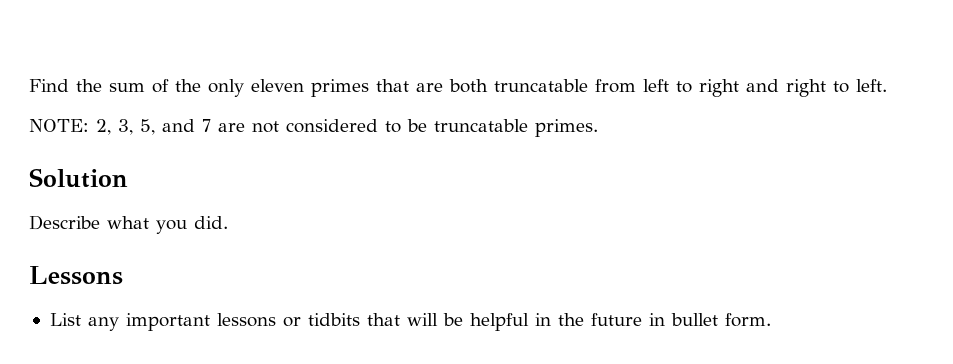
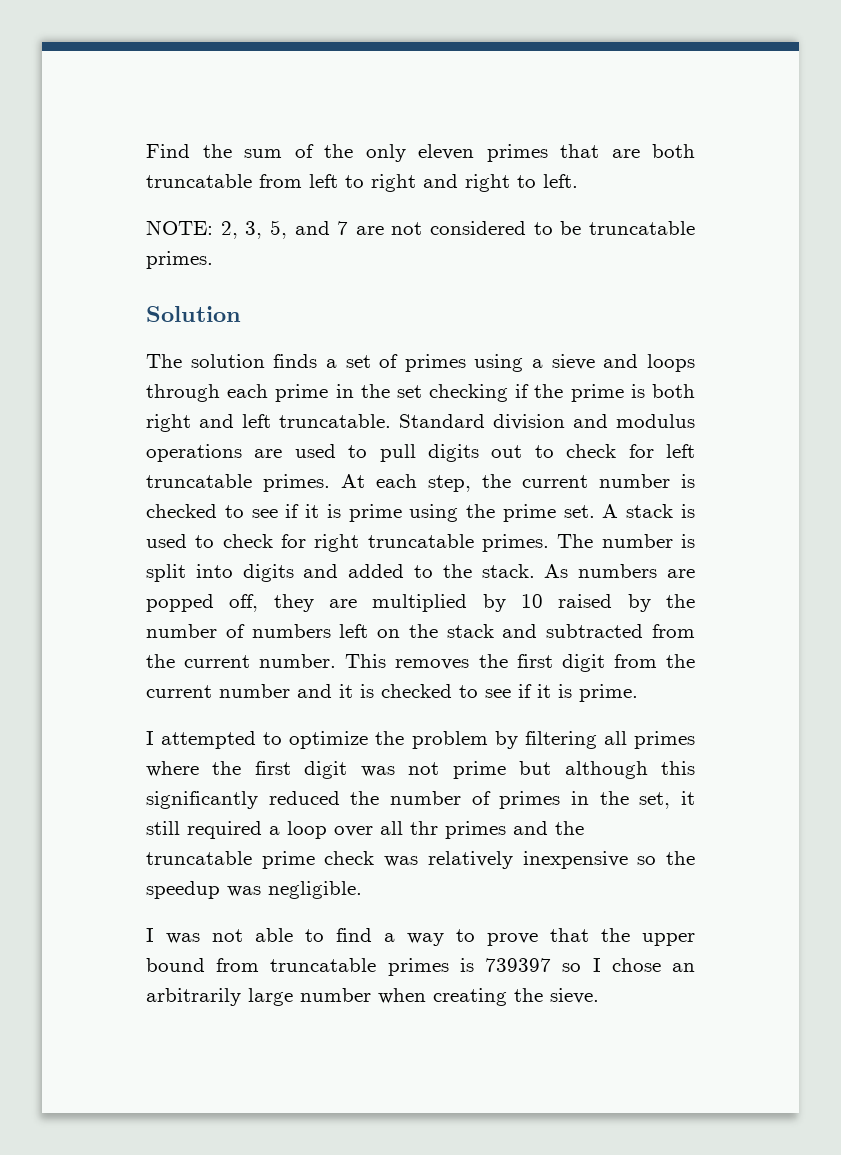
[29,215,228,234] [29,266,123,285] [49,313,771,331] Describe what you did. // Lessons // List any important lessons or tidbits that will be helpful in the future in bullet form. -> [146,354,695,372] [146,384,695,402] [146,414,695,432] [146,444,695,462] [146,474,695,492] [146,504,695,522] [146,534,695,552] [146,564,696,582] [146,594,695,612] [146,624,695,638] [146,654,695,672] [146,684,638,702] [146,731,695,749] [146,761,695,779] [146,791,696,809] [146,821,584,839] [146,851,695,869] [146,881,362,899] [146,928,695,946] [146,958,695,976] [146,988,599,1006] The solution finds a set of primes using a sieve and loops through each prime in the set checking if the prime is both right and left truncatable. Standard division and modulus operations are used to pull digits out to check for left truncatable primes. At each step, the current number is checked to see if it is prime using the prime set. A stack is used to check for right truncatable primes. The number is split into digits and added to the stack. As numbers are popped off, they are multiplied by 10 raised by the number of numbers left on the stack and subtracted from the current number. This removes the first digit from the current number and it is checked to see if it is prime. // I attempted to optimize the problem by filtering all primes where the first digit was not prime but although this significantly reduced the number of primes in the set, it still required a loop over all thr primes and the truncatable prime check was relatively inexpensive so the speedup was negligible. // I was not able to find a way to prove that the upper bound from truncatable primes is 739397 so I chose an arbitrarily large number when creating the sieve.

